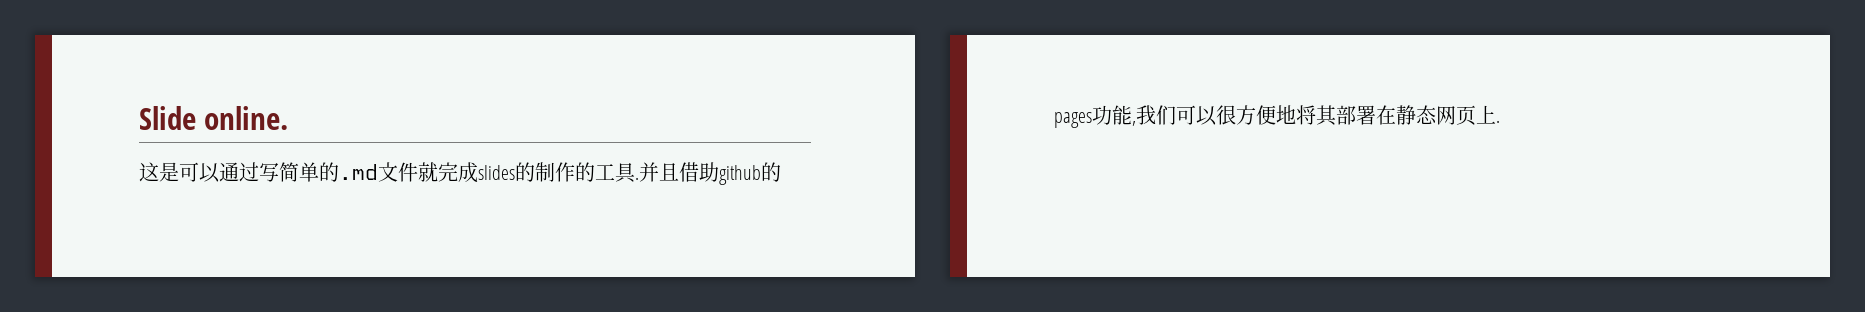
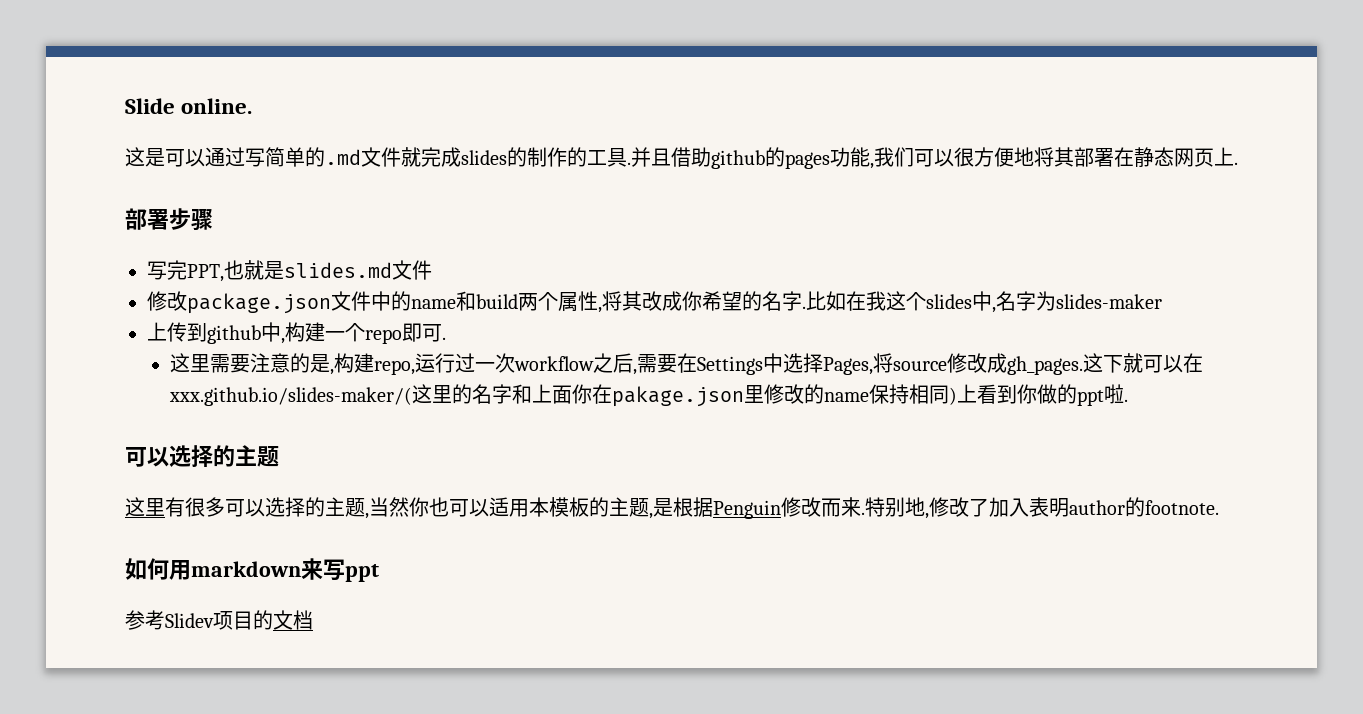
(1500, 121) none -> [125,208,213,231] [147,260,432,282] [147,291,1162,314] [147,322,446,344] [170,353,1204,375] [169,384,1129,407] [125,445,279,467] [125,497,1219,519] [125,558,379,582] [125,610,313,630] // 部署步骤 // 写完PPT,也就是slides.md文件 // 修改package.json文件中的name和build两个属性,将其改成你希望的名字.比如在我这个slides中,名字为slides-maker // 上传到github中,构建一个repo即可. // 这里需要注意的是,构建repo,运行过一次workflow之后,需要在Settings中选择Pages,将source修改成gh_pages.这下就可以在xxx.github.io/slides-maker/(这里的名字和上面你在pakage.json里修改的name保持相同)上看到你做的ppt啦. // 可以选择的主题 // 这里有很多可以选择的主题,当然你也可以适用本模板的主题,是根据Penguin修改而来.特别地,修改了加入表明author的footnote. // 如何用markdown来写ppt // 参考Slidev项目的文档

